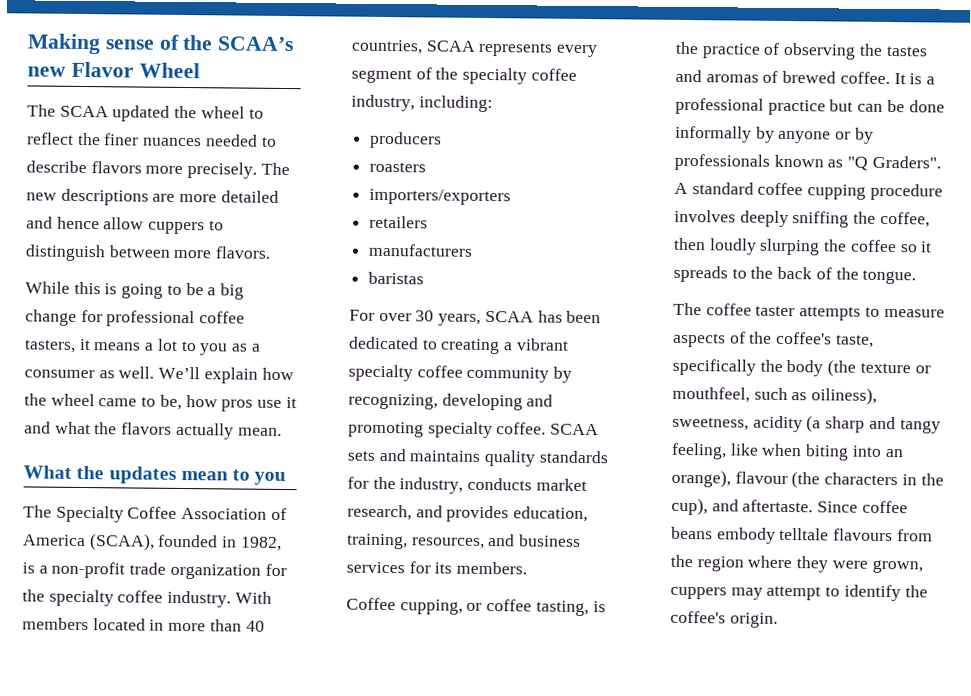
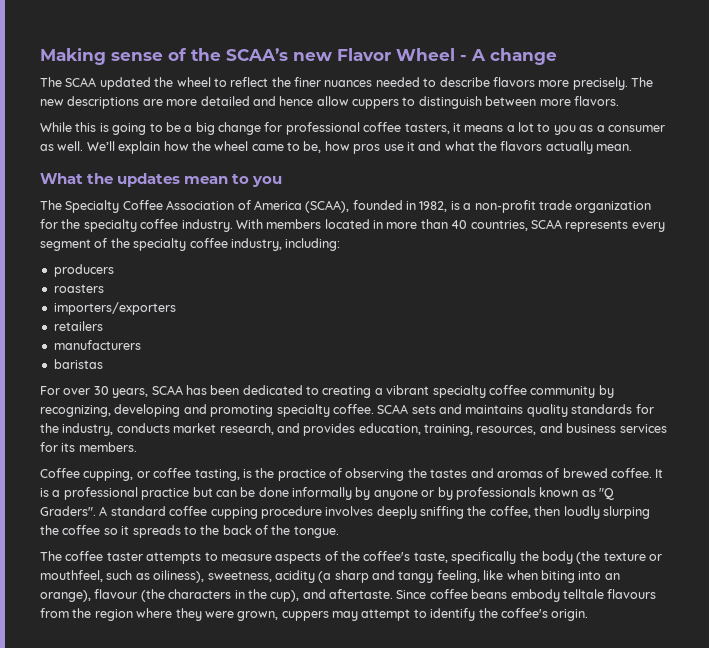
(200, 70) none -> [460,48,557,65] - A change

